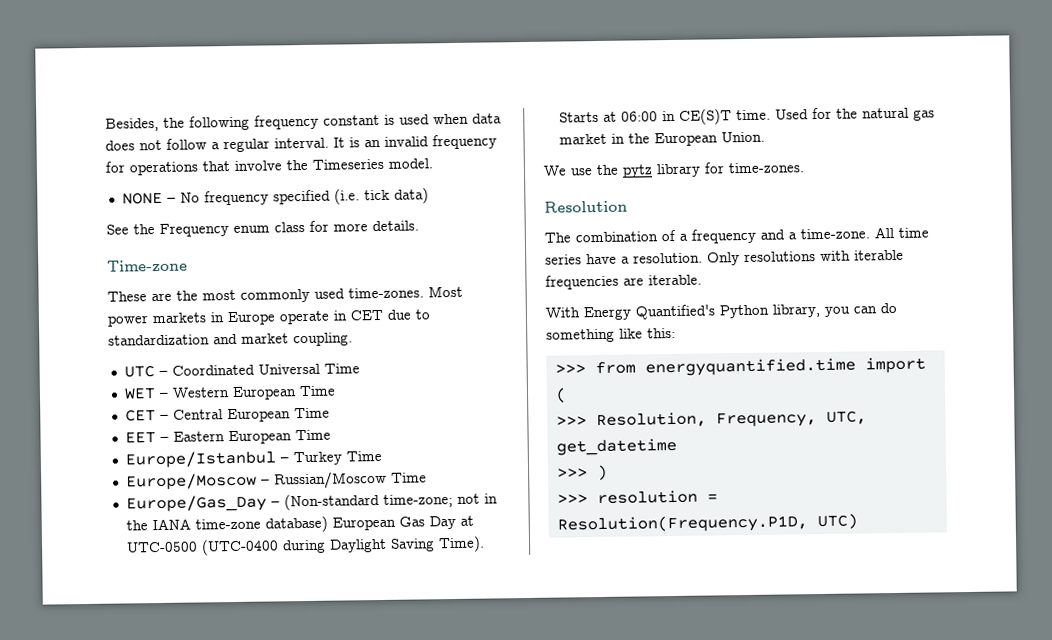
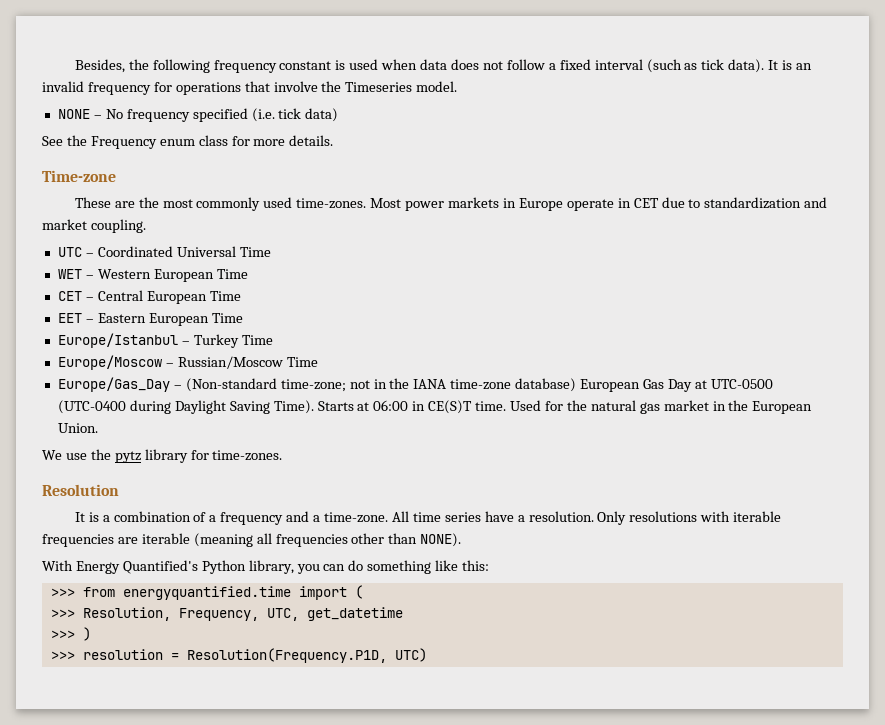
[223,137,329,153] regular interval. -> [559,59,765,73] fixed interval (such as tick data).
[544,232,571,243] The -> [74,512,110,522] It is a
[648,274,702,286] iterable. -> [141,533,462,547] iterable (meaning all frequencies other than NONE).

